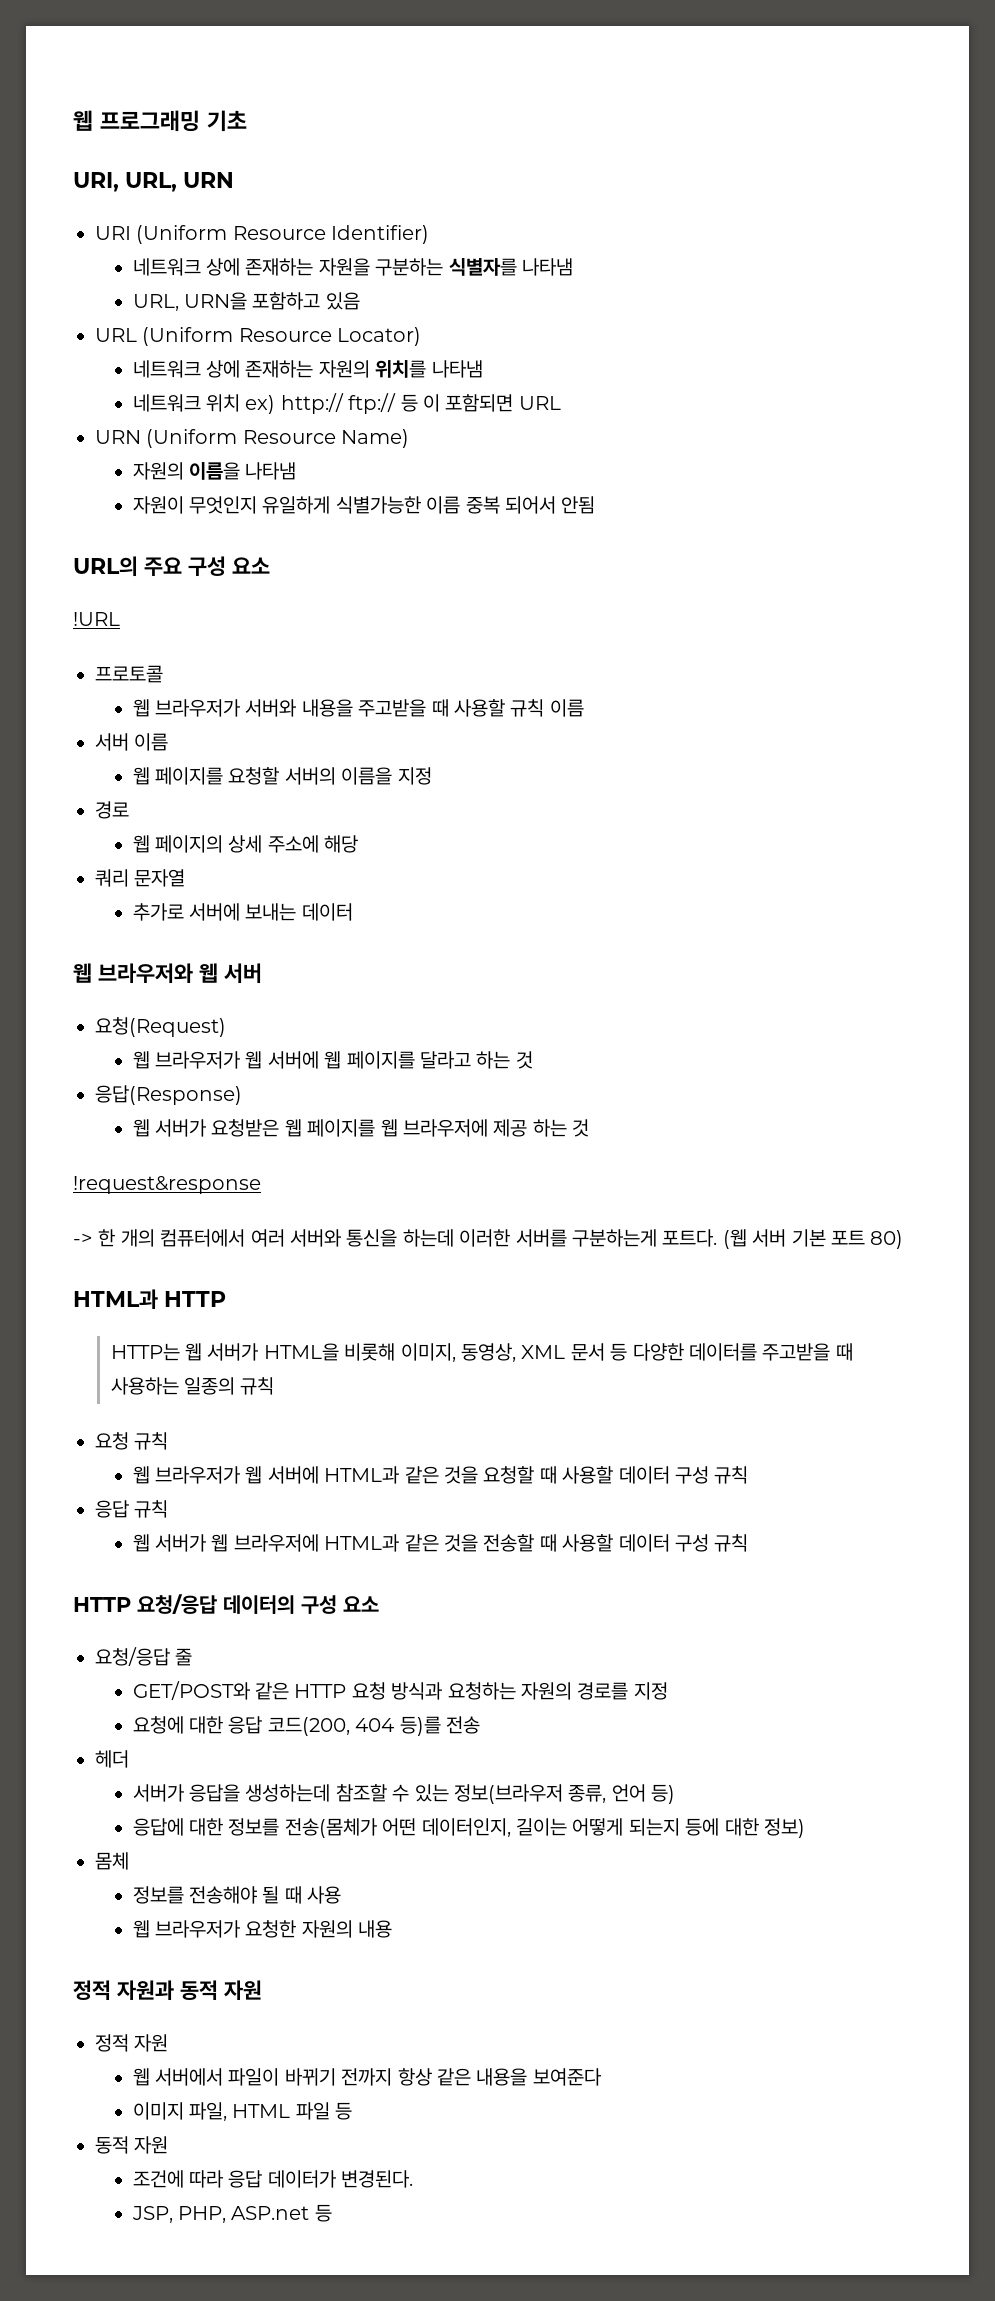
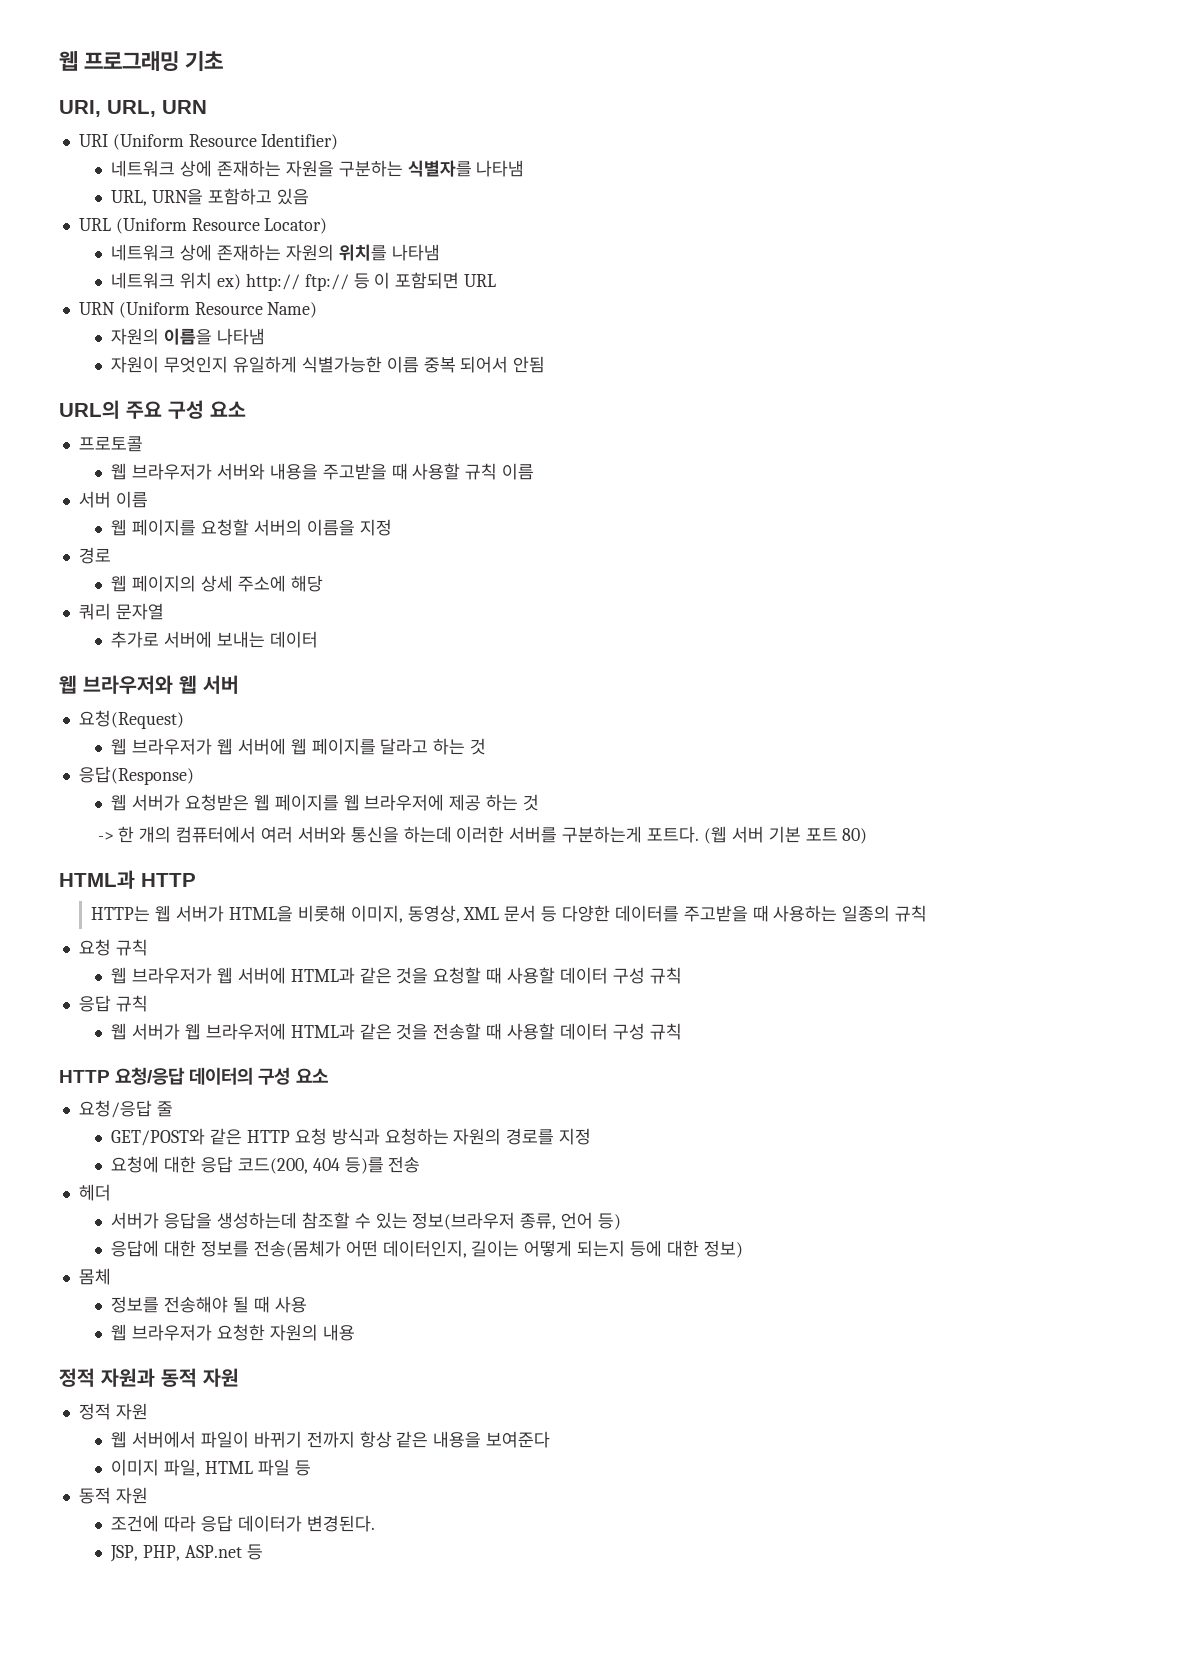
[73,612,120,626] // !URL -> (246, 409) none
[73,1176,261,1194] // !request&response -> (539, 802) none

